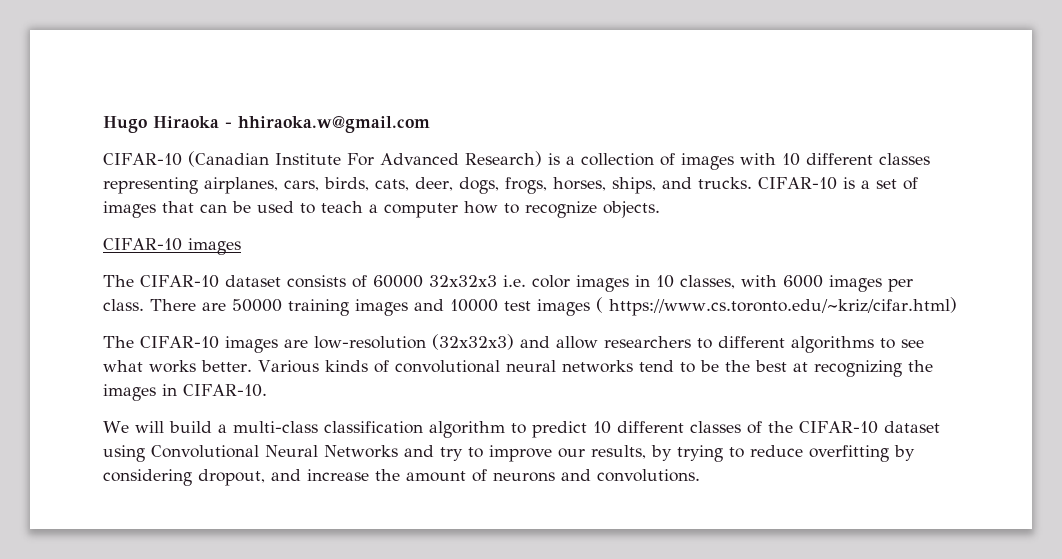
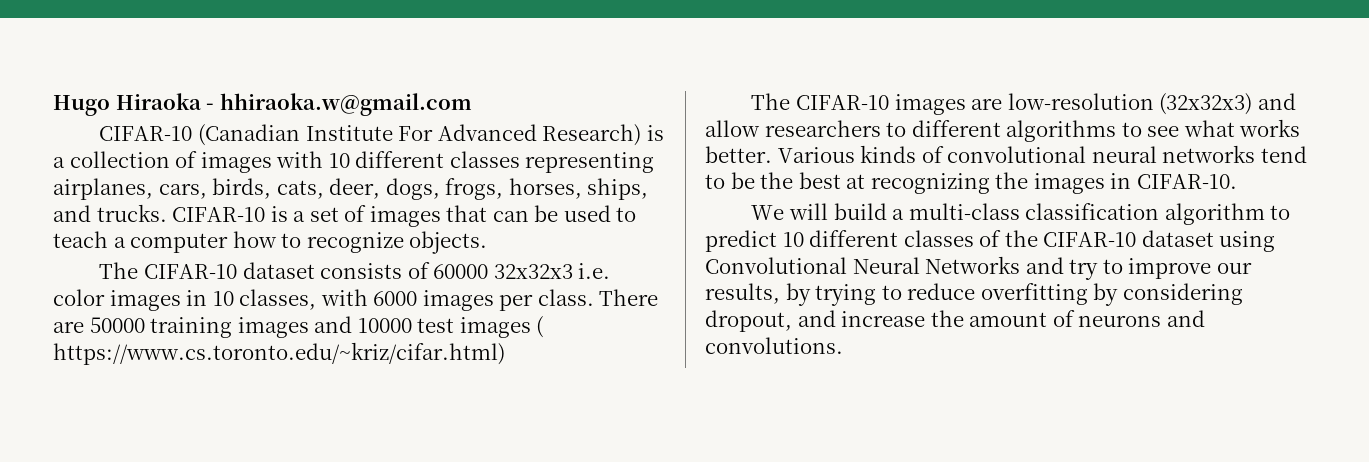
[103,238,241,255] // CIFAR-10 images -> (488, 242) none

